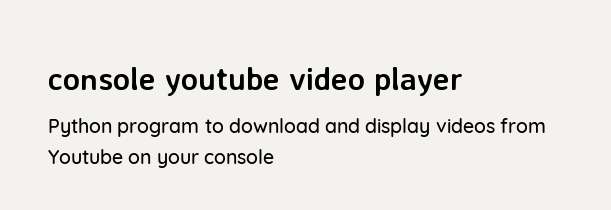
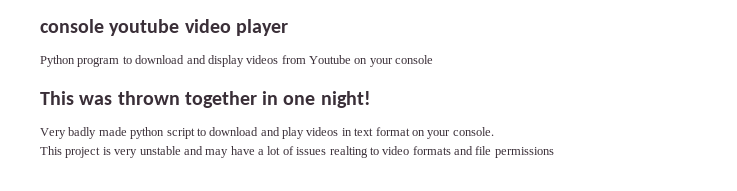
(274, 156) none -> [40,91,371,108] [40,127,494,139] [40,146,554,158] // This was thrown together in one night! // Very badly made python script to download and play videos in text format on your console. // This project is very unstable and may have a lot of issues realting to video formats and file permissions

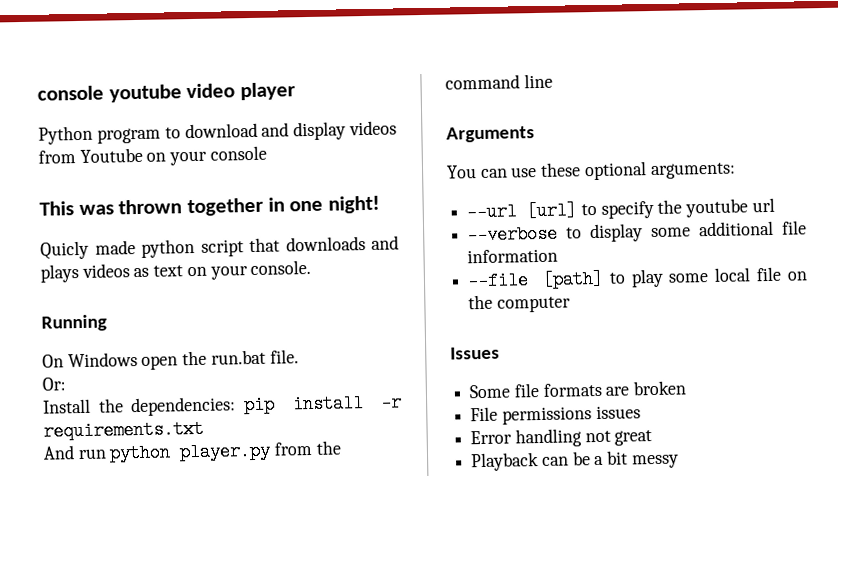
[40,127,97,139] Very badly -> [40,240,89,260] Quicly
[196,127,494,139] [40,146,554,158] to download and play videos in text format on your console. // This project is very unstable and may have a lot of issues realting to video formats and file permissions -> [249,235,399,253] [40,259,312,283] [41,314,107,332] [42,349,299,370] [42,377,66,391] [42,393,402,417] [43,419,204,441] [43,440,341,463] [445,73,553,90] [446,126,535,143] [446,161,736,181] [466,197,775,222] [467,220,807,245] [467,248,559,264] [467,266,808,291] [468,294,571,313] [450,346,500,360] [469,380,687,399] [470,405,641,425] [470,428,653,448] [470,450,679,472] that downloads and plays videos as text on your console. // Running // On Windows open the run.bat file. // Or: // Install the dependencies: pip install -r requirements.txt // And run python player.py from the command line // Arguments // You can use these optional arguments: // --url [url] to specify the youtube url // --verbose to display some additional file information // --file [path] to play some local file on the computer // Issues // Some file formats are broken // File permissions issues // Error handling not great // Playback can be a bit messy

